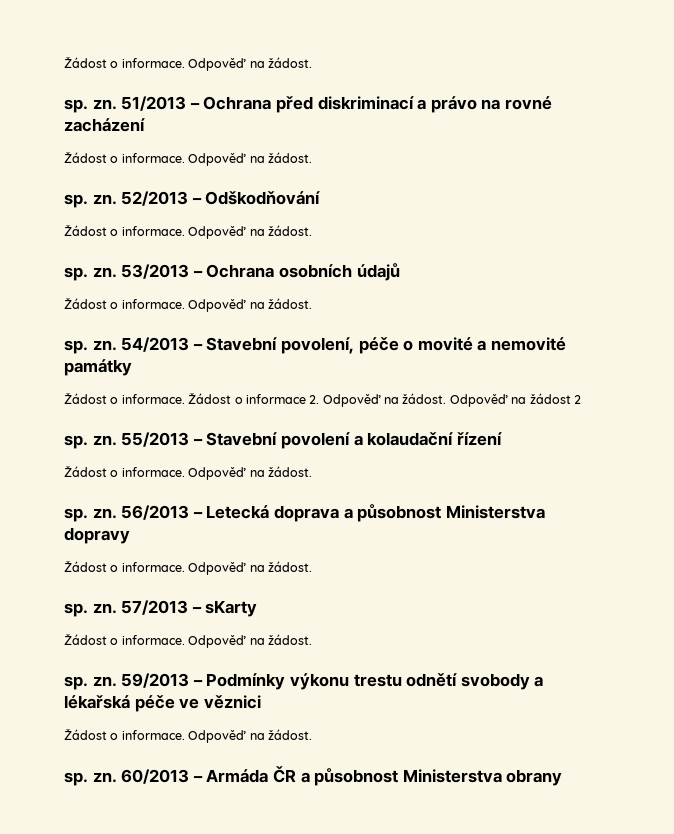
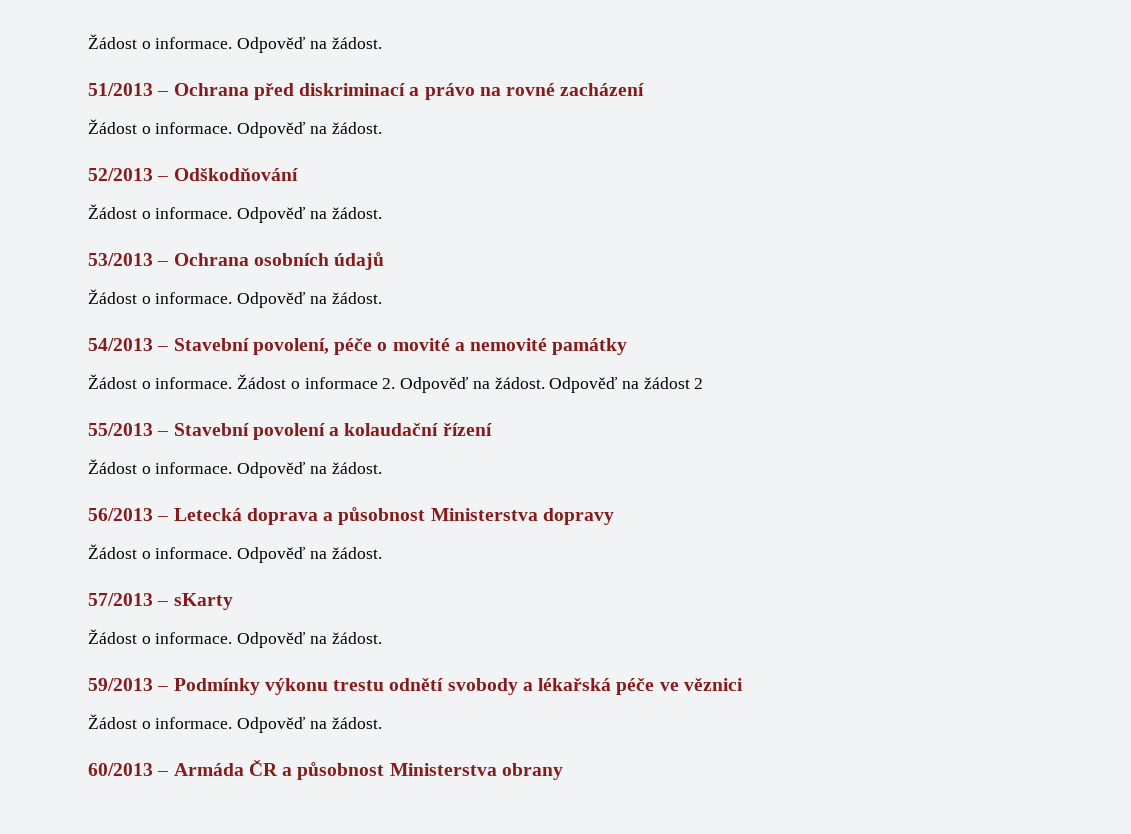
[64,57,312,71] [64,99,117,113] Žádost o informace. Odpověď na žádost. // sp. zn. -> [88,34,382,53] Žádost o informace. Odpověď na žádost. //
[64,194,117,208] sp. zn. -> (382, 128) none
[64,267,117,281] sp. zn. -> (382, 213) none
[64,340,117,354] sp. zn. -> (382, 298) none
[64,435,117,449] sp. zn. -> (704, 383) none
[64,508,117,522] sp. zn. -> (382, 468) none
[64,603,117,617] sp. zn. -> (382, 553) none
[64,676,117,690] sp. zn. -> (382, 638) none
[64,772,117,786] sp. zn. -> (382, 723) none

